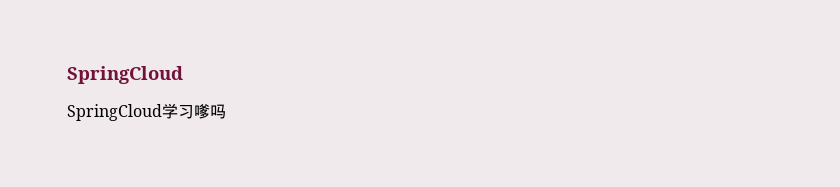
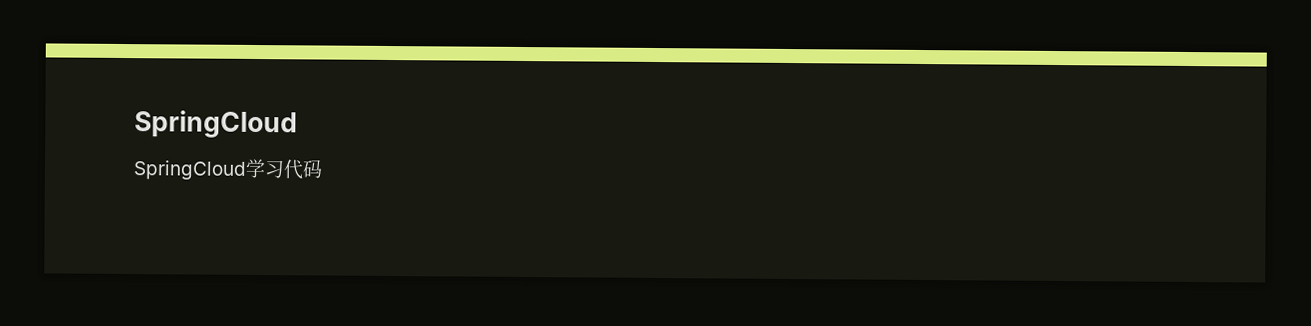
[194,104,226,119] 嗲吗 -> [283,159,323,180] 代码

